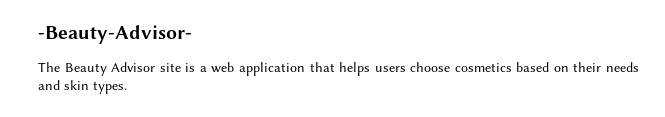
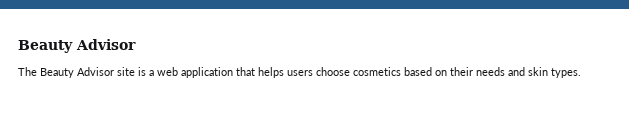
[38,25,192,44] -Beauty-Advisor- -> [18,39,136,53] Beauty Advisor

